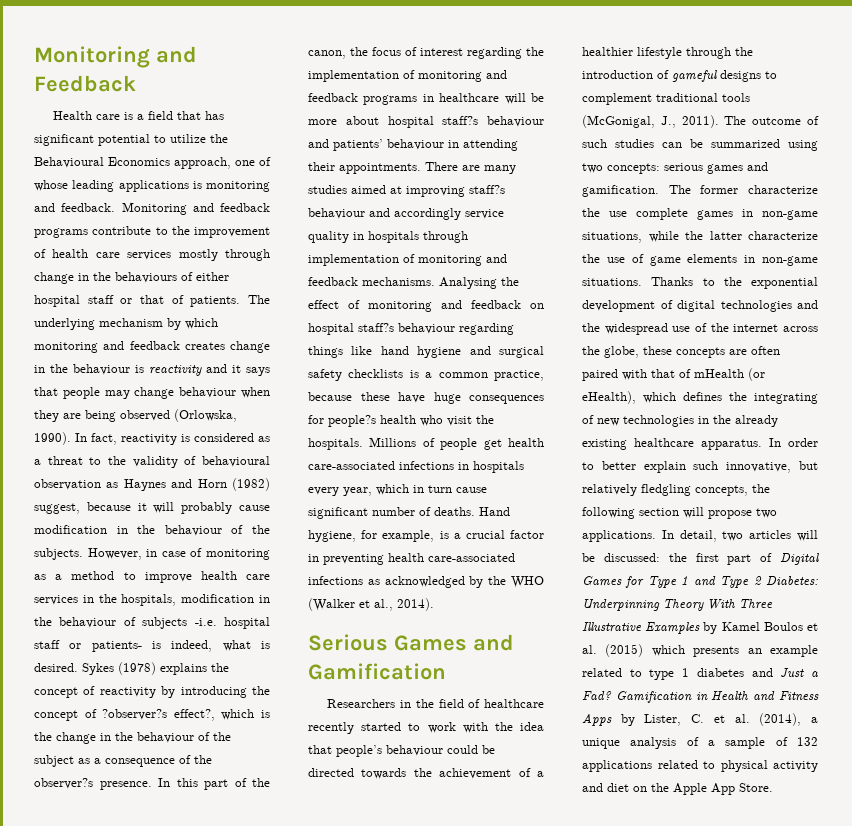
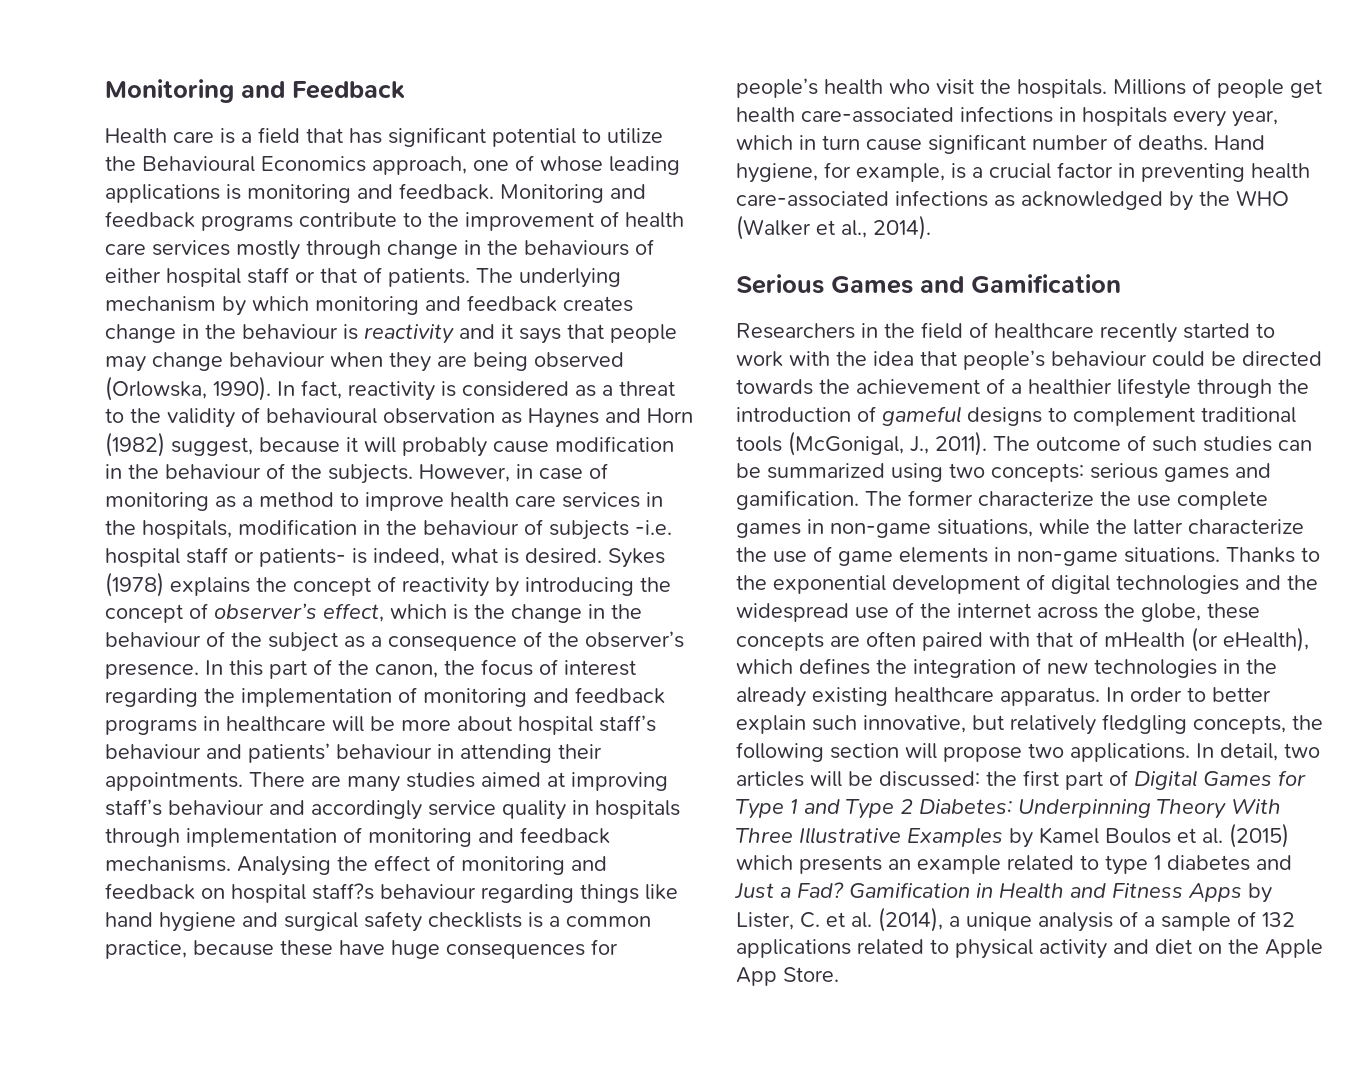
[102,709,215,721] ?observer?s effect?, -> [214,603,384,622] observer’s effect,
[34,778,93,789] observer?s -> [585,631,684,648] observer’s
[442,116,479,125] staff?s -> [599,715,656,732] staff’s
[469,185,505,194] staff?s -> [105,799,162,816] staff’s
[328,415,376,427] people?s -> [736,78,818,98] people’s
[754,393,818,404] integrating -> [913,659,1016,678] integration

